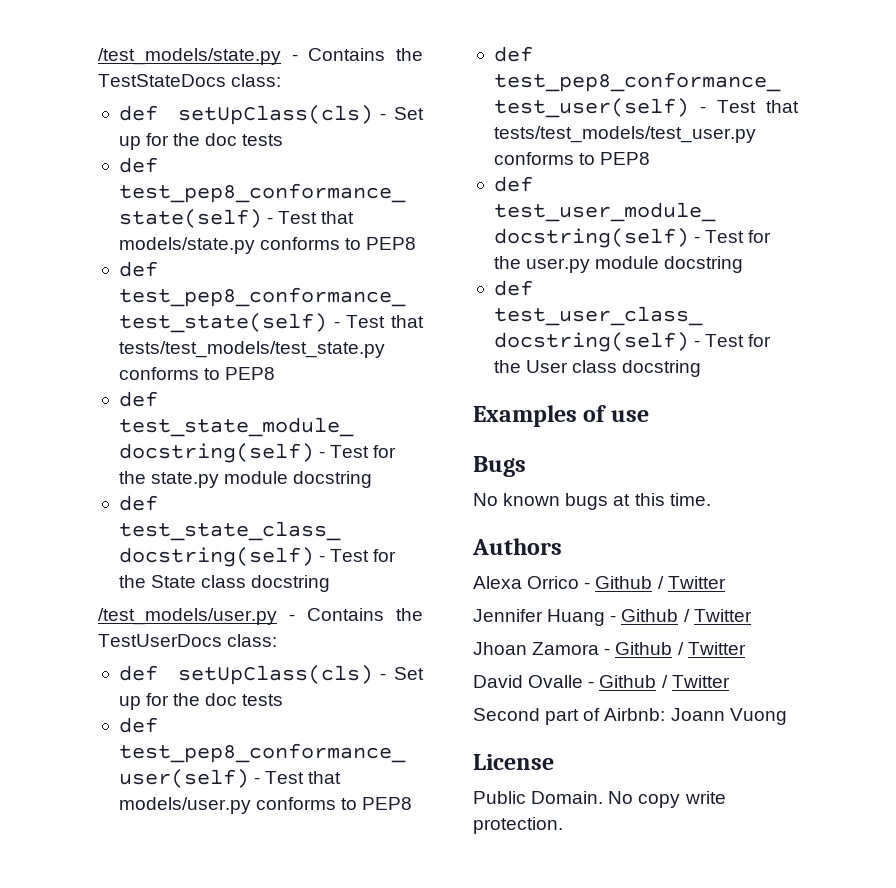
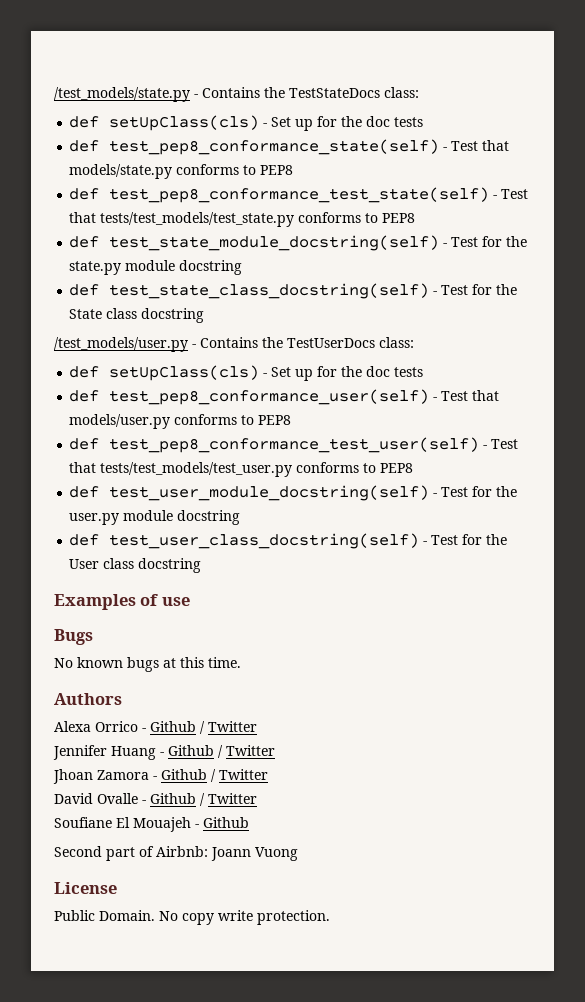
(730, 681) none -> [54,817,249,832] // Soufiane El Mouajeh - Github

